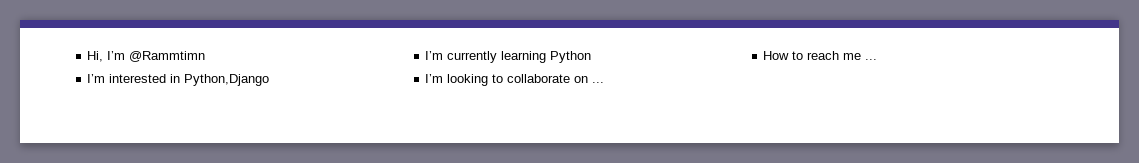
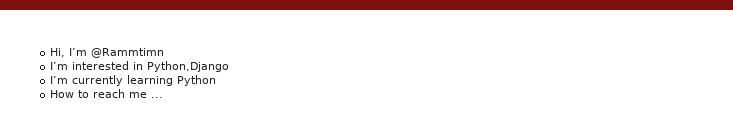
[425,74,605,86] // I’m looking to collaborate on ... -> (217, 80) none

